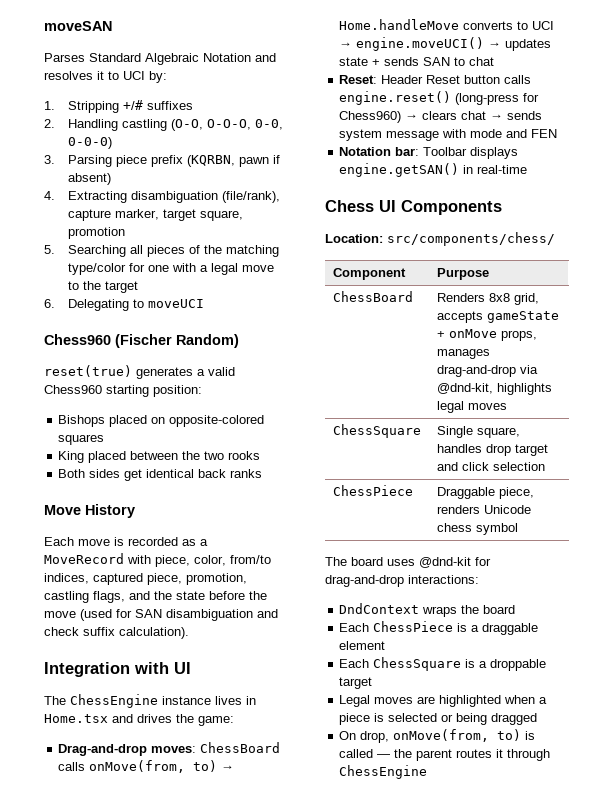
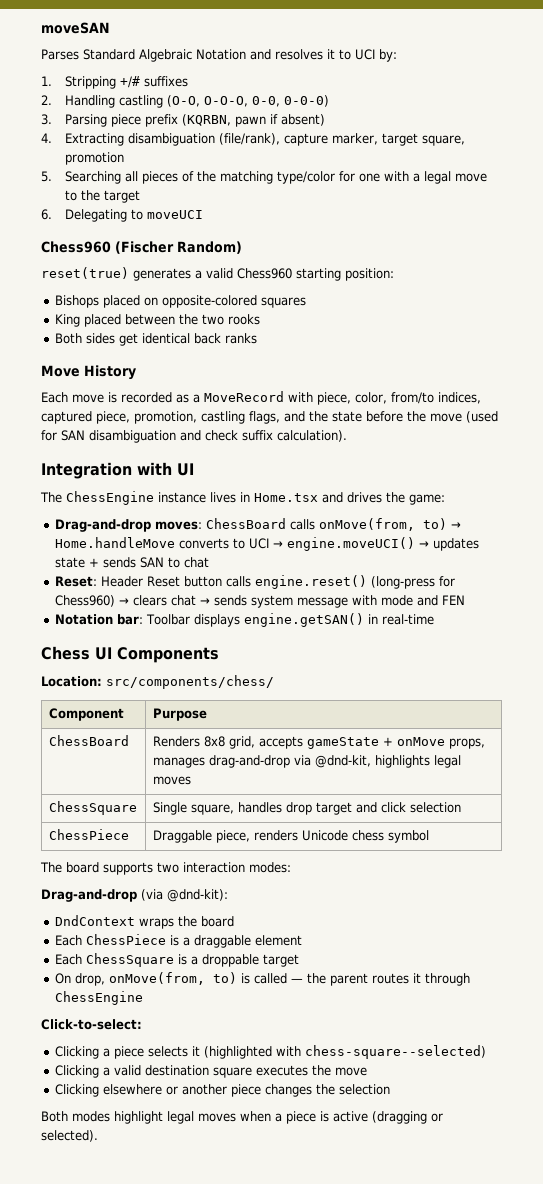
[387,557,491,568] [325,575,479,587] uses @dnd-kit for drag-and-drop interactions: -> [103,862,291,875] [41,889,228,902] supports two interaction modes: // Drag-and-drop (via @dnd-kit):
[339,695,548,707] [339,713,538,725] // Legal moves are highlighted when a piece is selected or being dragged -> (299, 960) none
(428, 772) none -> [41,1019,142,1030] [54,1045,486,1059] [54,1065,367,1078] [54,1084,390,1097] [41,1111,443,1124] [41,1130,98,1142] // Click-to-select: // Clicking a piece selects it (highlighted with chess-square--selected) // Clicking a valid destination square executes the move // Clicking elsewhere or another piece changes the selection // Both modes highlight legal moves when a piece is active (dragging or selected).

